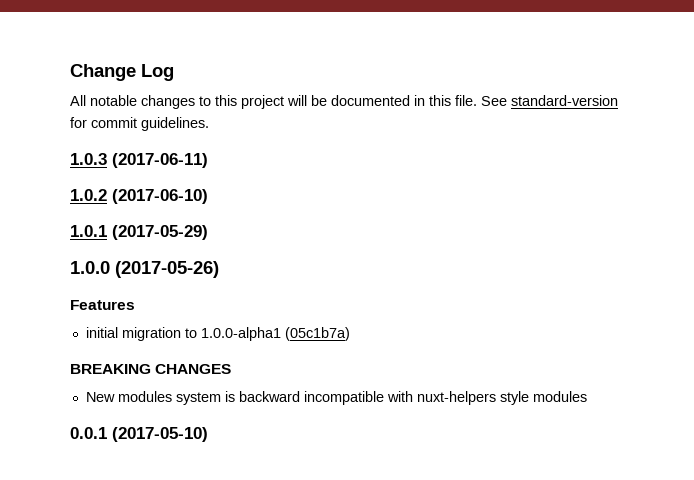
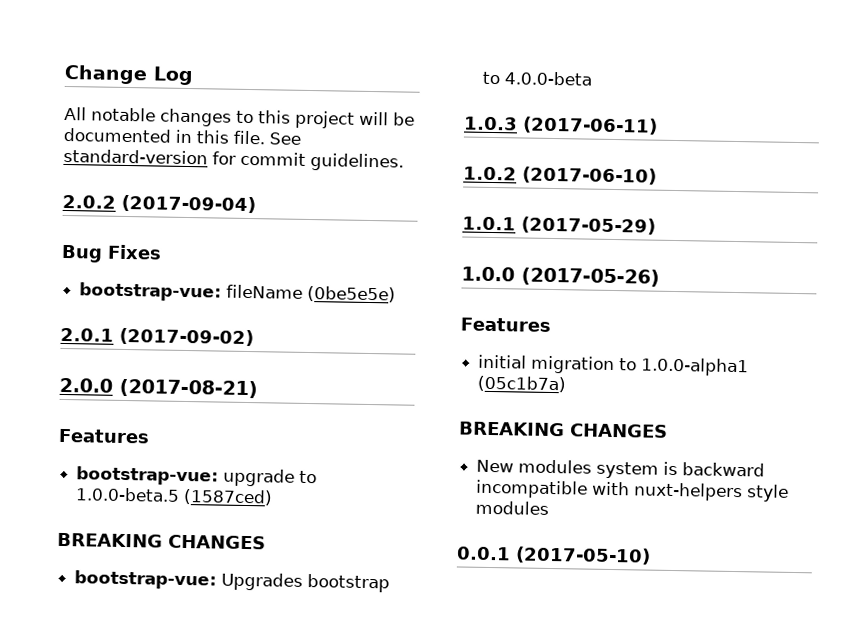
(209, 124) none -> [62,194,256,214] [61,244,162,263] [79,282,397,303] [60,327,254,347] [59,377,258,399] [58,428,150,444] [76,466,318,487] [75,487,274,506] [57,532,266,550] [74,570,391,593] [482,71,593,86] // 2.0.2 (2017-09-04) // Bug Fixes // bootstrap-vue: fileName (0be5e5e) // 2.0.1 (2017-09-02) // 2.0.0 (2017-08-21) // Features // bootstrap-vue: upgrade to 1.0.0-beta.5 (1587ced) // BREAKING CHANGES // bootstrap-vue: Upgrades bootstrap to 4.0.0-beta

